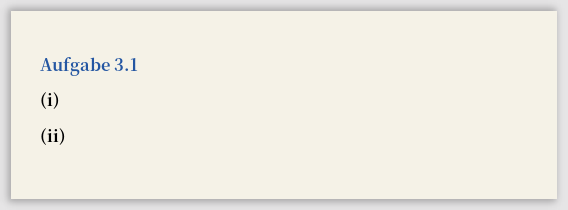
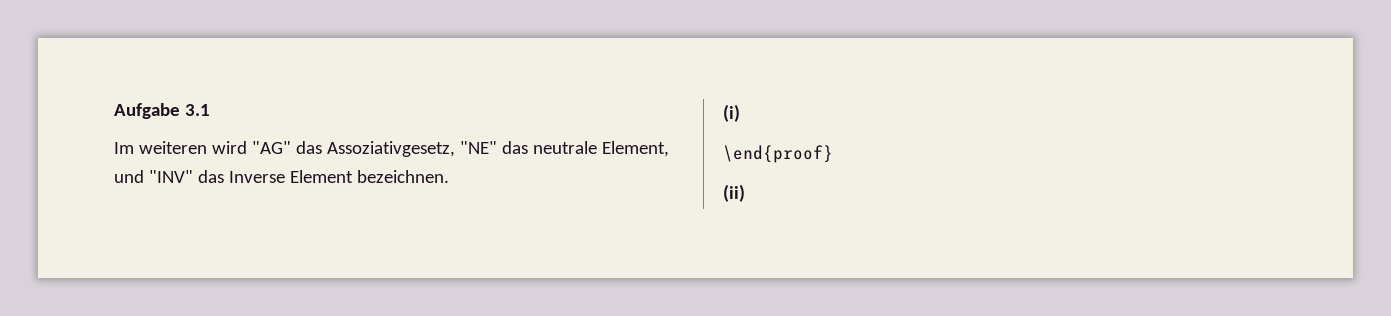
(139, 64) none -> [114,141,669,157] [114,170,449,183] // Im weiteren wird "AG" das Assoziativgesetz, "NE" das neutrale Element, und "INV" das Inverse Element bezeichnen.
(60, 100) none -> [723,145,833,163] // \end{proof}

